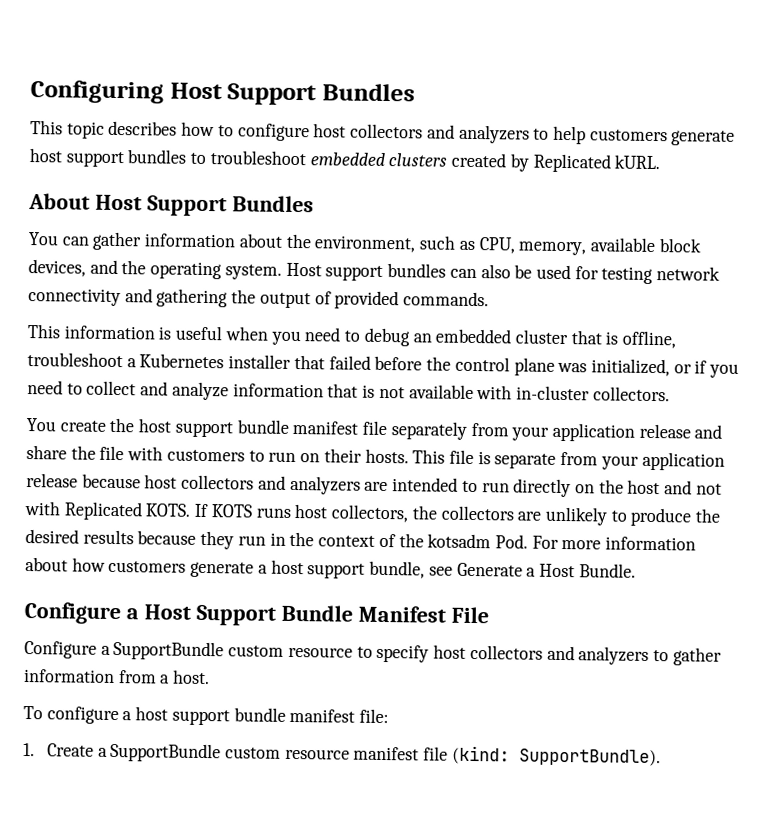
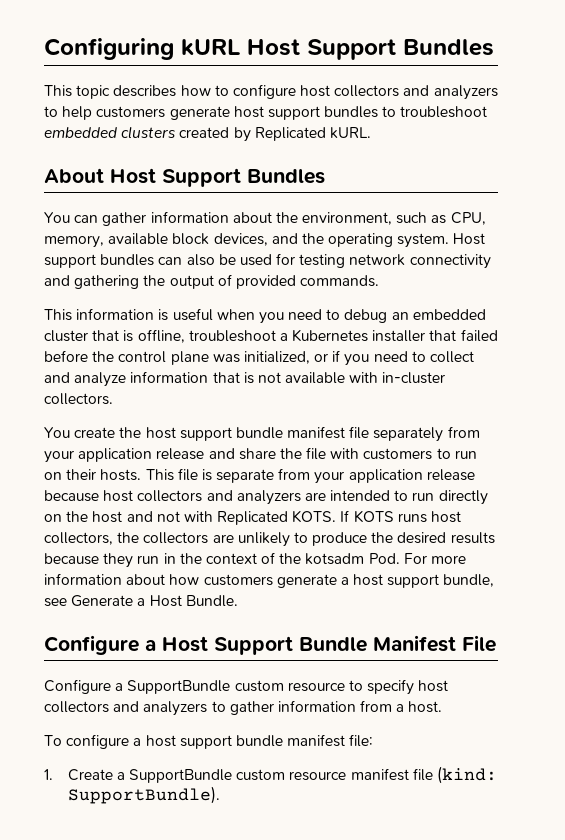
(164, 92) none -> [181,39,240,56] kURL

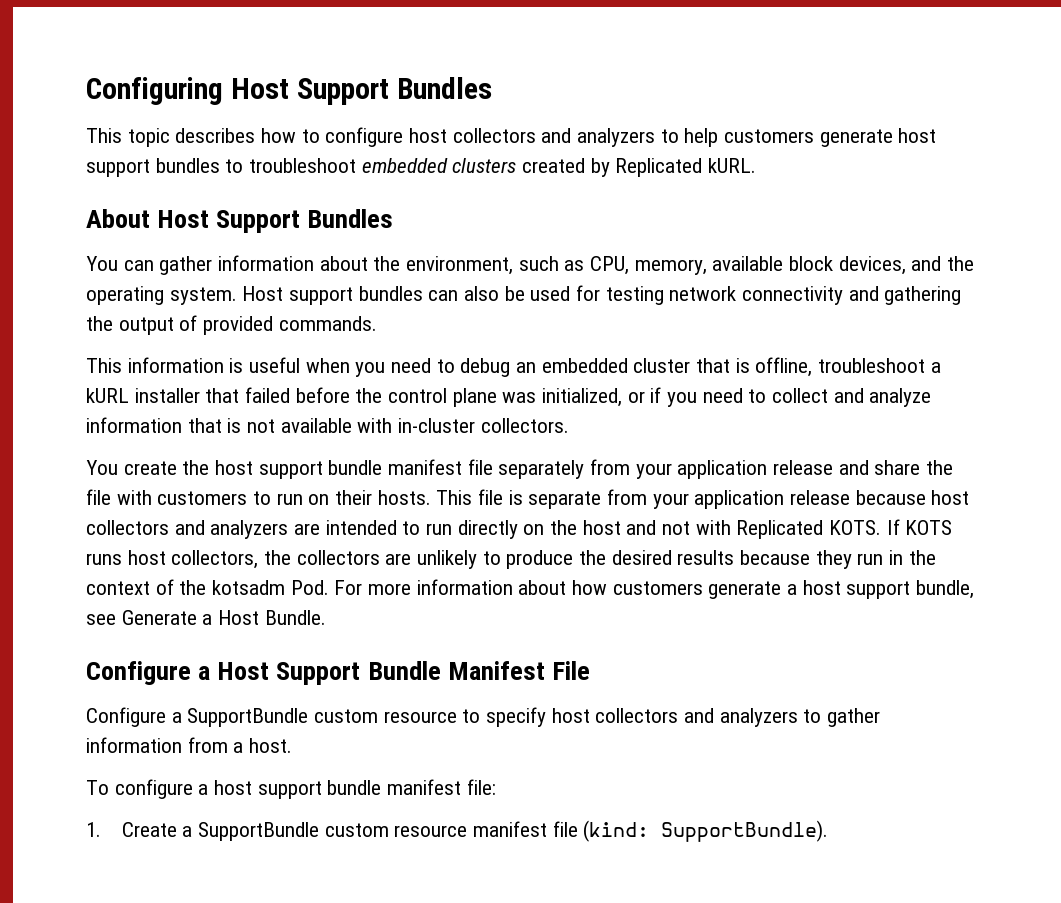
[181,39,240,56] kURL -> (223, 91) none
[292,329,369,342] Kubernetes -> [86,388,129,403] kURL

